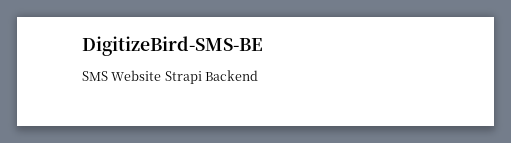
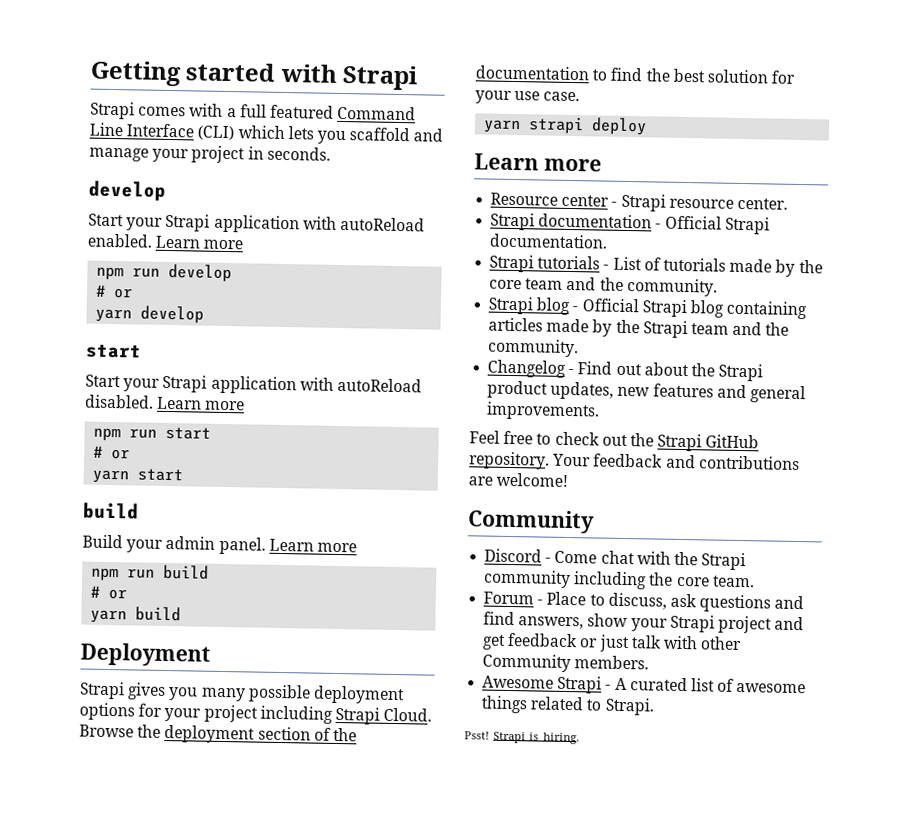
[82,36,263,56] [82,70,259,84] DigitizeBird-SMS-BE // SMS Website Strapi Backend -> [90,60,420,91] [90,101,417,121] [89,122,444,145] [89,145,331,164] [88,180,166,201] [88,213,425,234] [87,233,244,250] [96,263,233,283] [95,284,134,299] [95,305,205,324] [85,343,142,359] [85,374,422,395] [85,394,246,411] [93,426,212,442] [93,445,131,460] [92,468,184,484] [83,502,139,520] [82,534,357,555] [91,564,210,582] [90,585,128,600] [90,606,182,624] [80,642,211,667] [79,681,405,705] [79,702,433,725] [79,724,357,744] [475,65,797,84] [475,90,581,104] [483,116,648,136] [474,153,602,172] [490,192,788,212] [490,212,770,235] [489,233,609,249] [489,254,823,277] [489,276,718,297] [488,296,808,320] [488,317,790,339] [487,338,580,358] [487,359,764,382] [487,380,806,404] [486,401,601,421] [469,430,760,452] [469,451,800,471] [468,472,569,488] [467,509,595,534] [484,548,747,571] [483,569,755,590] [483,591,805,613] [483,611,805,634] [482,632,743,653] [482,653,650,673] [482,675,807,694] [481,695,655,716] [464,731,580,745] Getting started with Strapi // Strapi comes with a full featured Command Line Interface (CLI) which lets you scaffold and manage your project in seconds. // develop // Start your Strapi application with autoReload enabled. Learn more // npm run develop // # or // yarn develop // start // Start your Strapi application with autoReload disabled. Learn more // npm run start // # or // yarn start // build // Build your admin panel. Learn more // npm run build // # or // yarn build // Deployment // Strapi gives you many possible deployment options for your project including Strapi Cloud. Browse the deployment section of the documentation to find the best solution for your use case. // yarn strapi deploy // Learn more // Resource center - Strapi resource center. // Strapi documentation - Official Strapi documentation. // Strapi tutorials - List of tutorials made by the core team and the community. // Strapi blog - Official Strapi blog containing articles made by the Strapi team and the community. // Changelog - Find out about the Strapi product updates, new features and general improvements. // Feel free to check out the Strapi GitHub repository. Your feedback and contributions are welcome! // Community // Discord - Come chat with the Strapi community including the core team. // Forum - Place to discuss, ask questions and find answers, show your Strapi project and get feedback or just talk with other Community members. // Awesome Strapi - A curated list of awesome things related to Strapi. // Psst! Strapi is hiring.

